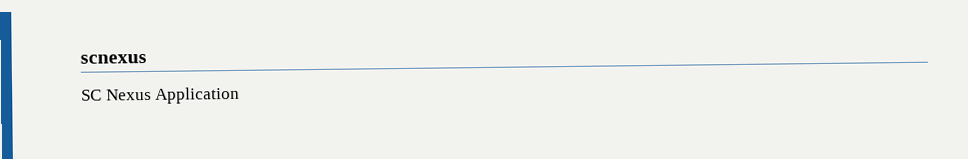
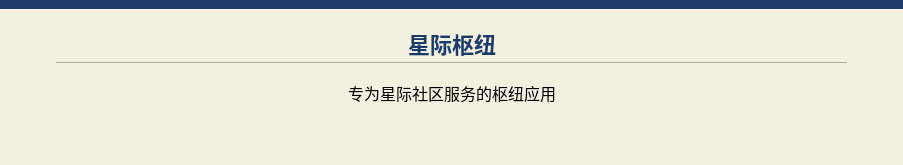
[80,54,147,64] [81,86,241,104] scnexus // SC Nexus Application -> [407,34,496,56] [347,85,556,103] 星际枢纽 // 专为星际社区服务的枢纽应用

